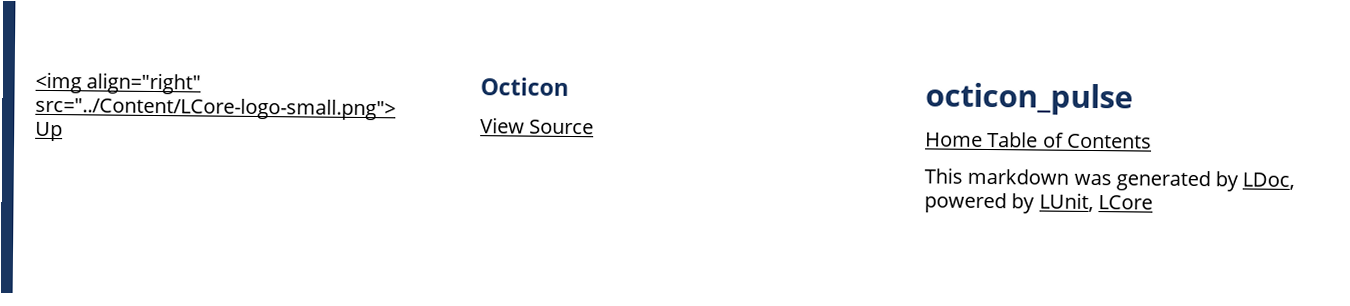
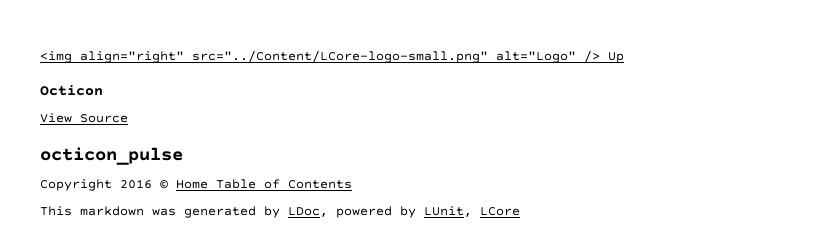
[35,96,396,121] src="../Content/LCore-logo-small.png"> -> [192,50,600,63] src="../Content/LCore-logo-small.png" alt="Logo" />
(1133, 99) none -> [40,179,168,191] Copyright 2016 ©

